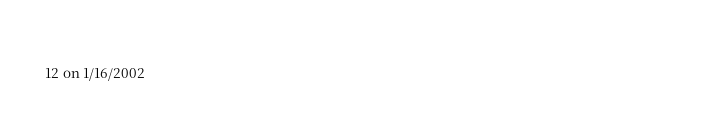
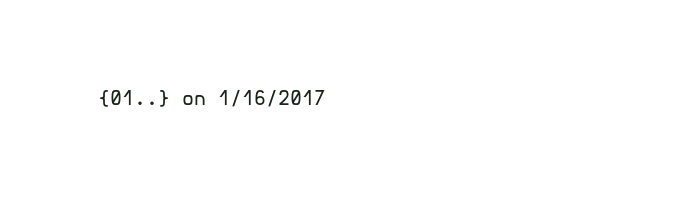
[45,68,146,81] 12 on 1/16/2002 -> [98,90,326,107] {01..} on 1/16/2017

